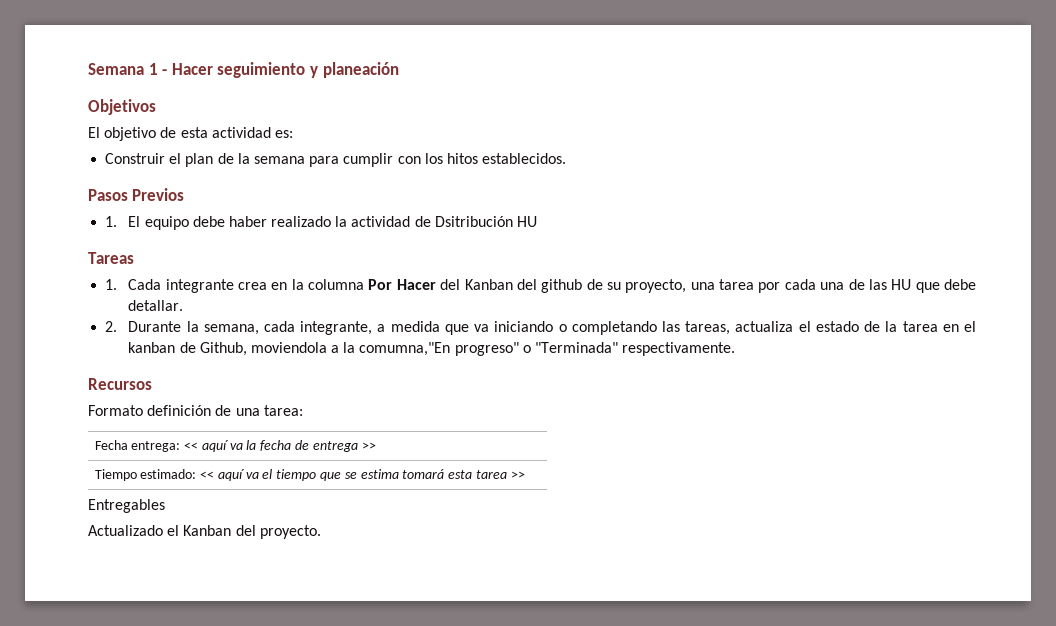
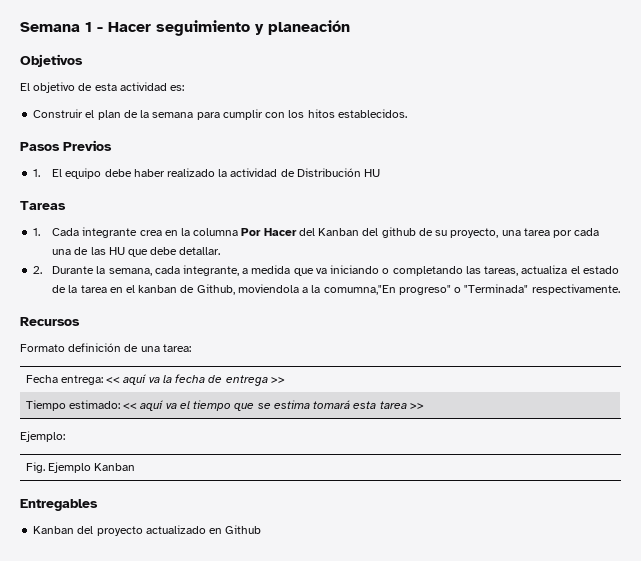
[434,216,513,227] Dsitribución -> [296,168,361,177] Distribución
[88,499,165,513] [88,525,321,539] Entregables // Actualizado el Kanban del proyecto. -> [20,431,65,442] [25,462,136,473] [20,499,98,511] [33,525,262,536] Ejemplo: // Fig. Ejemplo Kanban // Entregables // Kanban del proyecto actualizado en Github

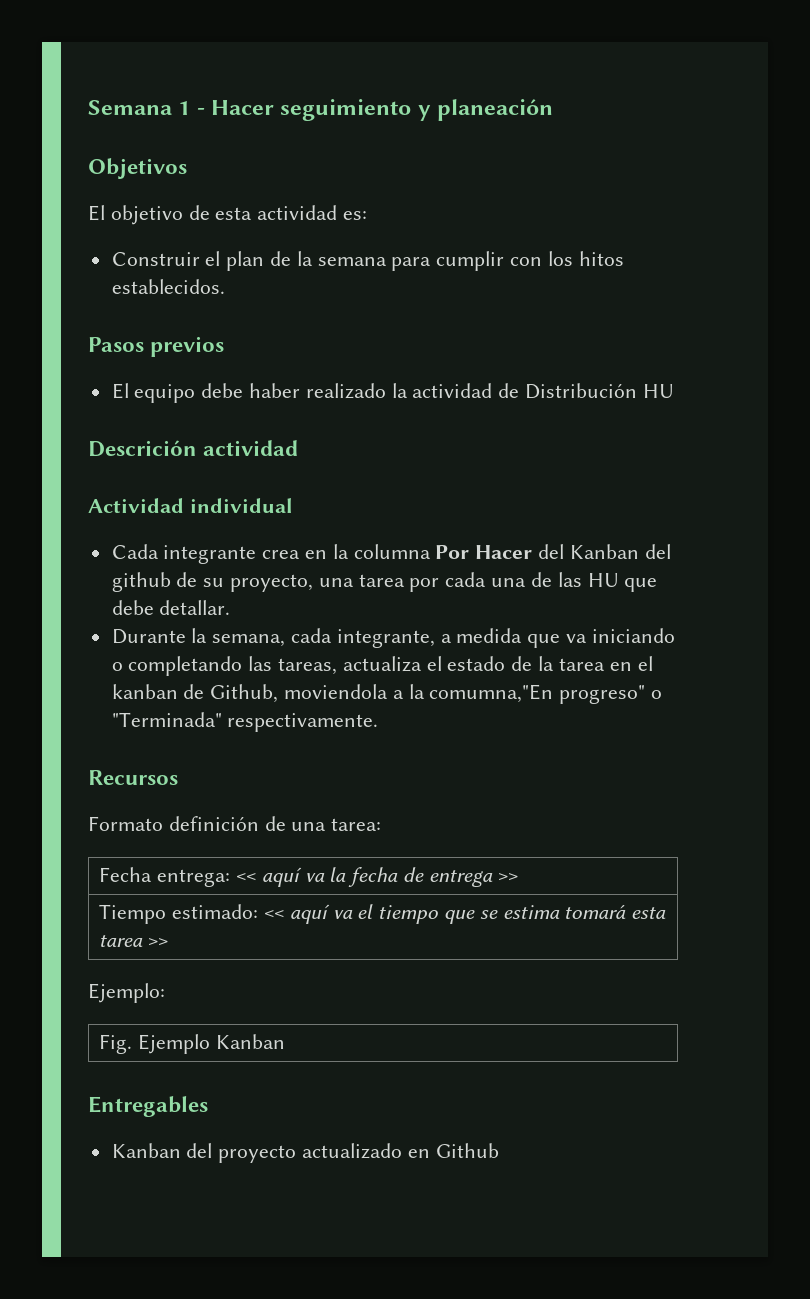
[63,140,112,151] [33,169,41,177] Previos // 1. -> [150,336,225,357] previos //
[20,201,66,210] [33,228,41,236] Tareas // 1. -> [88,440,299,457] [88,498,293,513] Descrición actividad // Actividad individual //
[33,266,43,274] 2. -> (231, 607) none

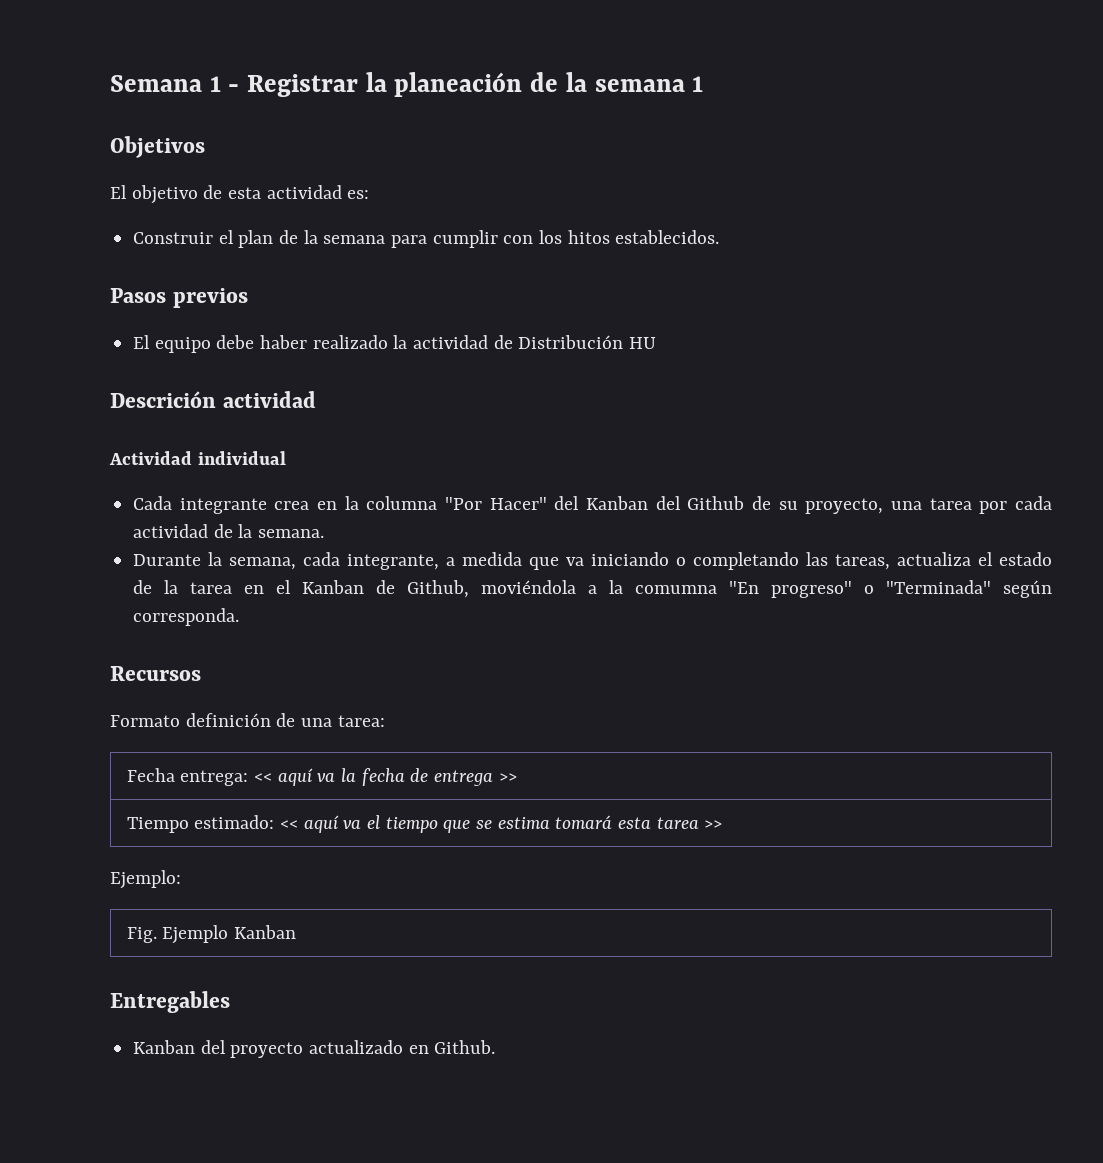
[211,99,554,121] Hacer seguimiento y planeación -> [247,72,704,97] Registrar la planeación de la semana 1
[435,545,533,559] Por Hacer -> [445,497,547,510] "Por Hacer"
[111,572,171,592] github -> [687,496,745,510] Github
[491,572,658,592] [111,600,231,615] una de las HU que debe detallar. -> [133,524,325,538] actividad de la semana.
[111,684,178,699] kanban -> [302,580,365,594] Kanban
[284,684,389,699] moviendola -> [481,580,577,594] moviéndola
[429,684,554,703] comumna,"En -> [635,581,760,594] comumna "En
[227,713,379,732] respectivamente. -> [1002,580,1052,598] [133,608,240,626] según corresponda.
[435,1143,499,1158] Github -> [434,1040,496,1054] Github.

